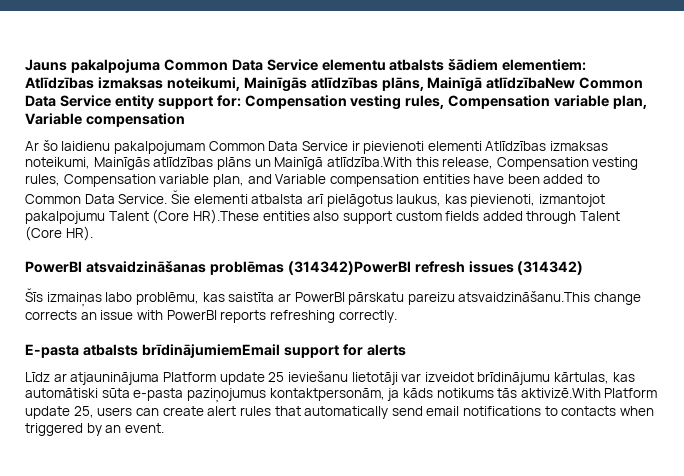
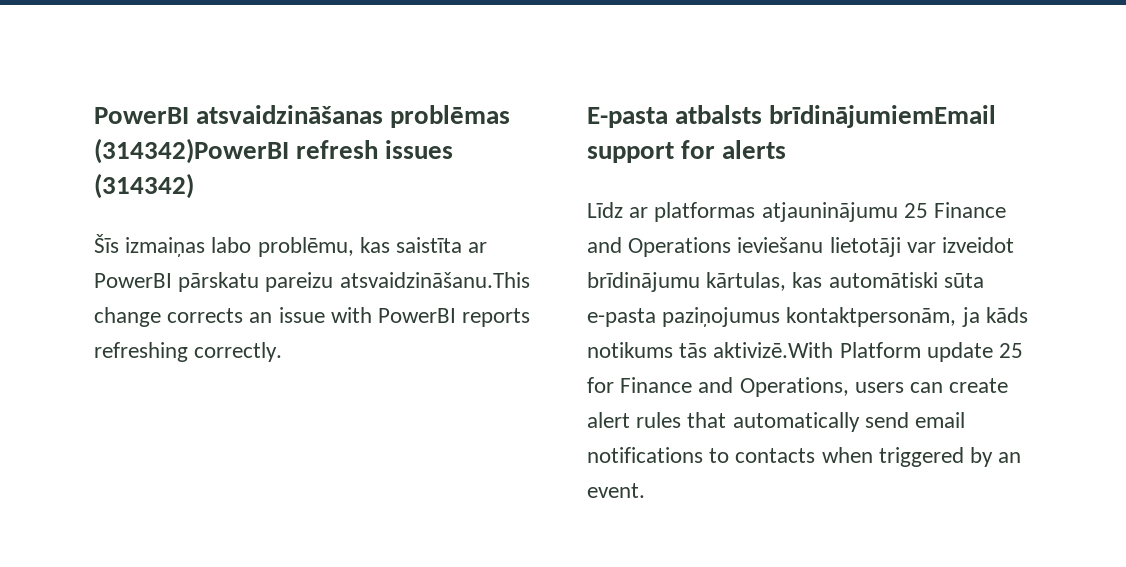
[25,59,587,73] [25,77,644,92] [25,95,648,110] [25,113,185,127] [25,140,609,154] [25,157,639,170] [25,174,601,187] [25,190,606,207] [25,209,621,224] [25,226,93,241] Jauns pakalpojuma Common Data Service elementu atbalsts šādiem elementiem: Atlīdzības izmaksas noteikumi, Mainīgās atlīdzības plāns, Mainīgā atlīdzībaNew Common Data Service entity support for: Compensation vesting rules, Compensation variable plan, Variable compensation // Ar šo laidienu pakalpojumam Common Data Service ir pievienoti elementi Atlīdzības izmaksas noteikumi, Mainīgās atlīdzības plāns un Mainīgā atlīdzība.With this release, Compensation vesting rules, Compensation variable plan, and Variable compensation entities have been added to Common Data Service. Šie elementi atbalsta arī pielāgotus laukus, kas pievienoti, izmantojot pakalpojumu Talent (Core HR).These entities also support custom fields added through Talent (Core HR). // -> (94, 115) none
[70,372,285,385] atjauninājuma Platform update 25 -> [654,202,1007,222] [587,237,732,257] platformas atjauninājumu 25 Finance and Operations
[73,406,94,418] 25, -> [999,343,1024,358] [587,377,849,397] 25 for Finance and Operations,

